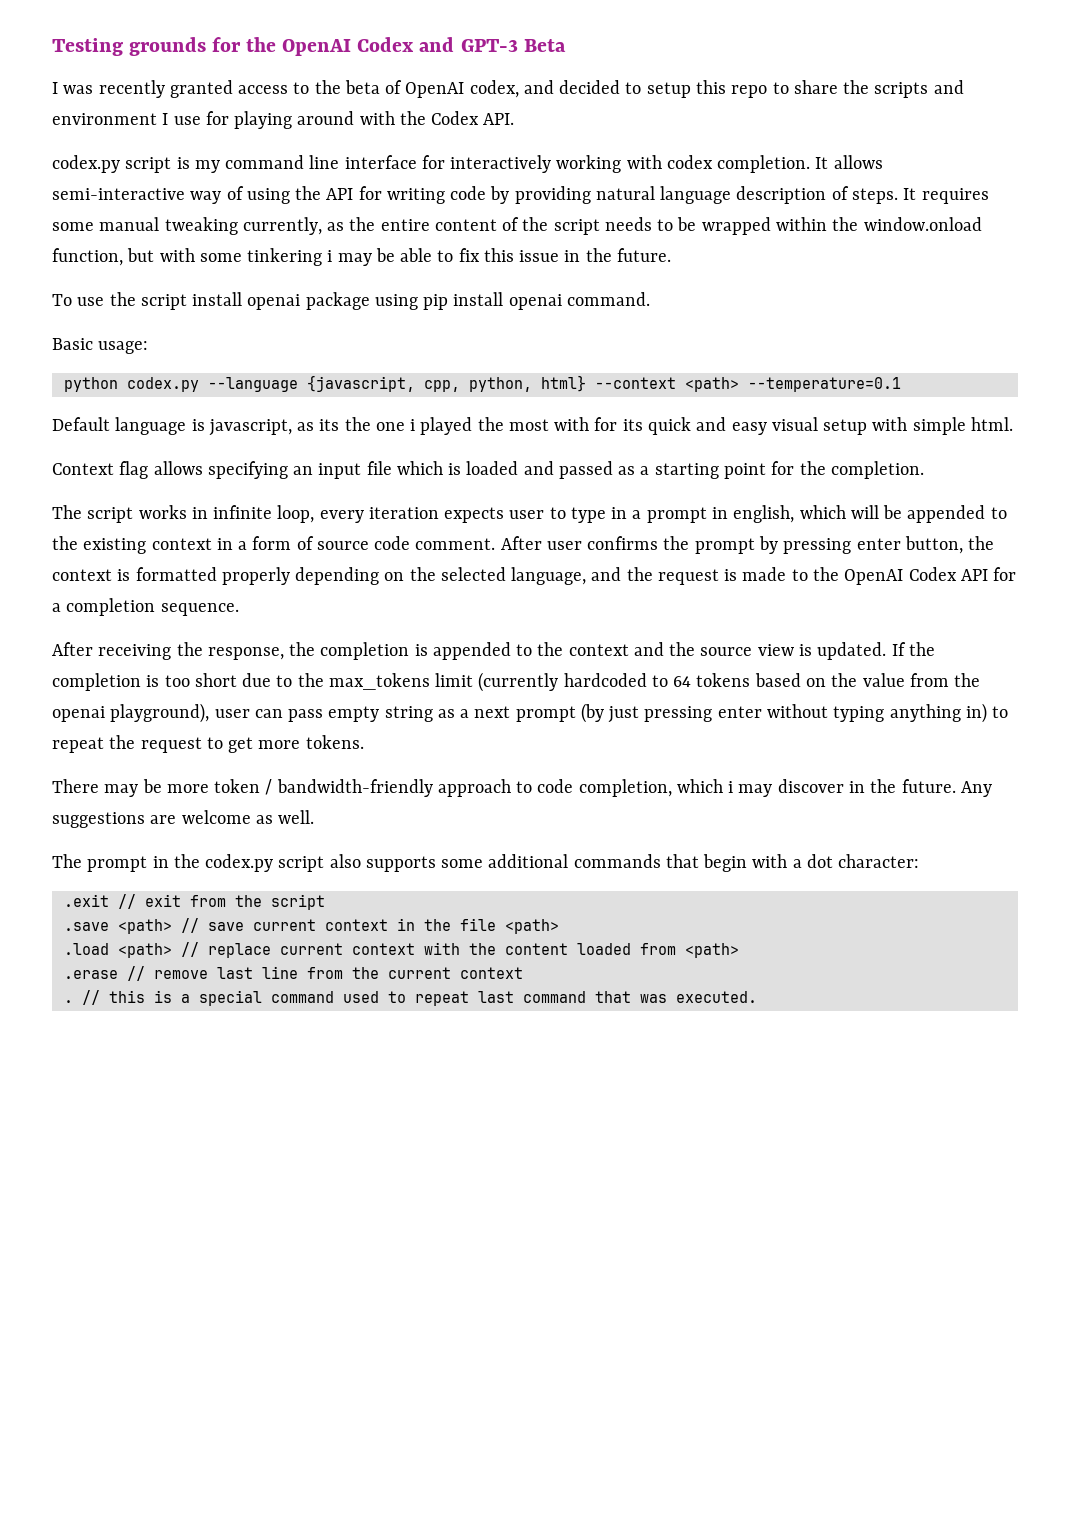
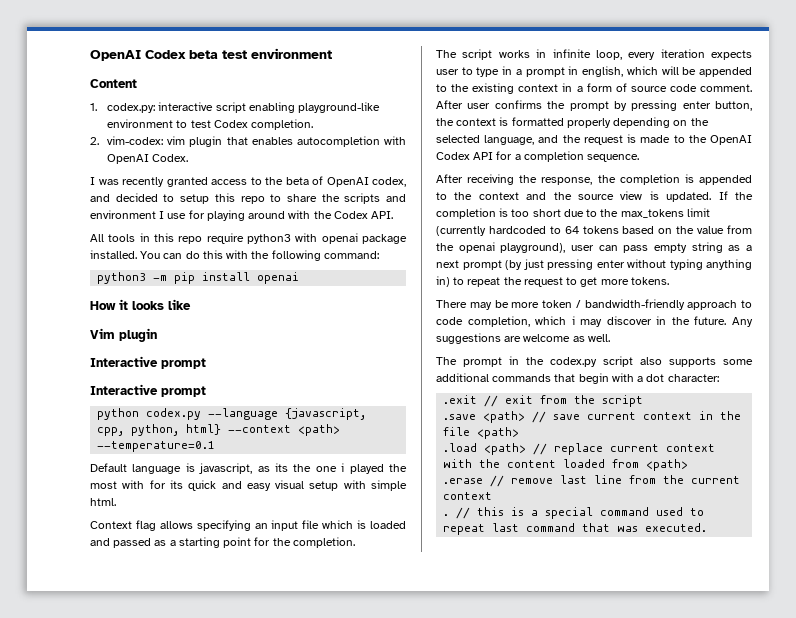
[52,37,566,56] Testing grounds for the OpenAI Codex and GPT-3 Beta -> [90,48,332,61] [90,79,137,88] [90,102,381,113] [107,119,314,130] [90,136,406,147] [107,154,189,164] OpenAI Codex beta test environment // Content // 1. codex.py: interactive script enabling playground-like environment to test Codex completion. // 2. vim-codex: vim plugin that enables autocompletion with OpenAI Codex.
[52,155,883,173] [52,186,989,204] [52,217,982,235] [52,248,671,266] [52,292,650,310] [52,338,149,354] codex.py script is my command line interface for interactively working with codex completion. It allows semi-interactive way of using the API for writing code by providing natural language description of steps. It requires some manual tweaking currently, as the entire content of the script needs to be wrapped within the window.onload function, but with some tinkering i may be able to fix this issue in the future. // To use the script install openai package using pip install openai command. // Basic usage: -> [90,233,407,244] [90,250,379,261] [97,272,300,284] [90,299,191,310] [90,328,157,342] [90,356,206,369] [90,384,206,397] All tools in this repo require python3 with openai package installed. You can do this with the following command: // python3 -m pip install openai // How it looks like // Vim plugin // Interactive prompt // Interactive prompt

